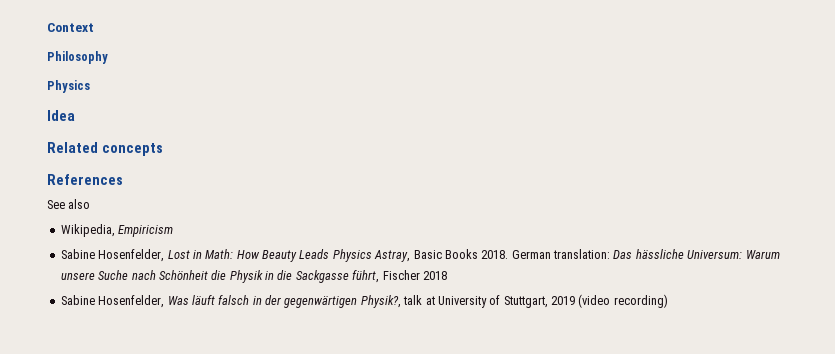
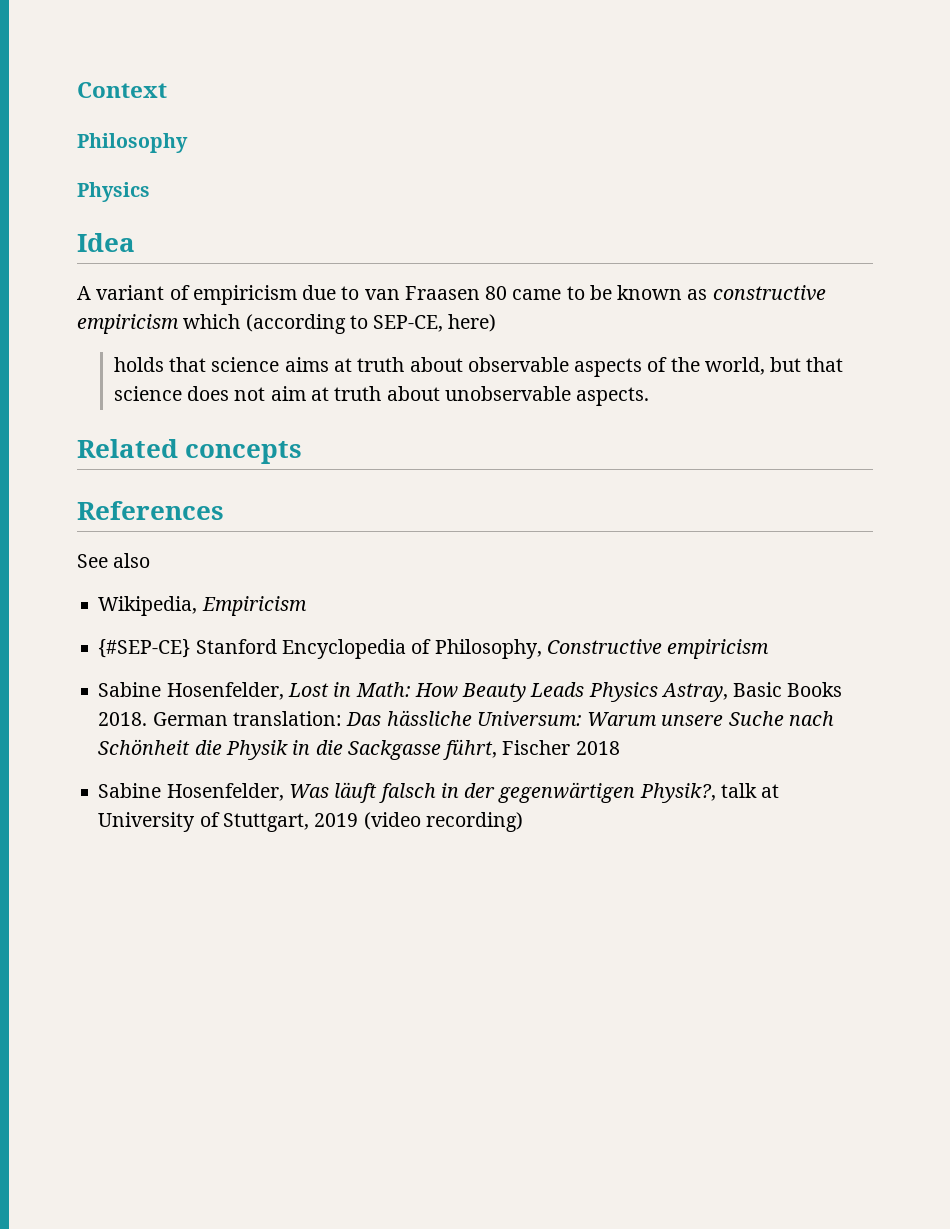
(75, 115) none -> [77,285,826,305] [77,314,497,334] [113,357,844,377] [113,386,650,406] // A variant of empiricism due to van Fraasen 80 came to be known as constructive empiricism which (according to SEP-CE, here) // holds that science aims at truth about observable aspects of the world, but that science does not aim at truth about unobservable aspects.
(174, 231) none -> [98,639,770,659] // {#SEP-CE} Stanford Encyclopedia of Philosophy, Constructive empiricism

